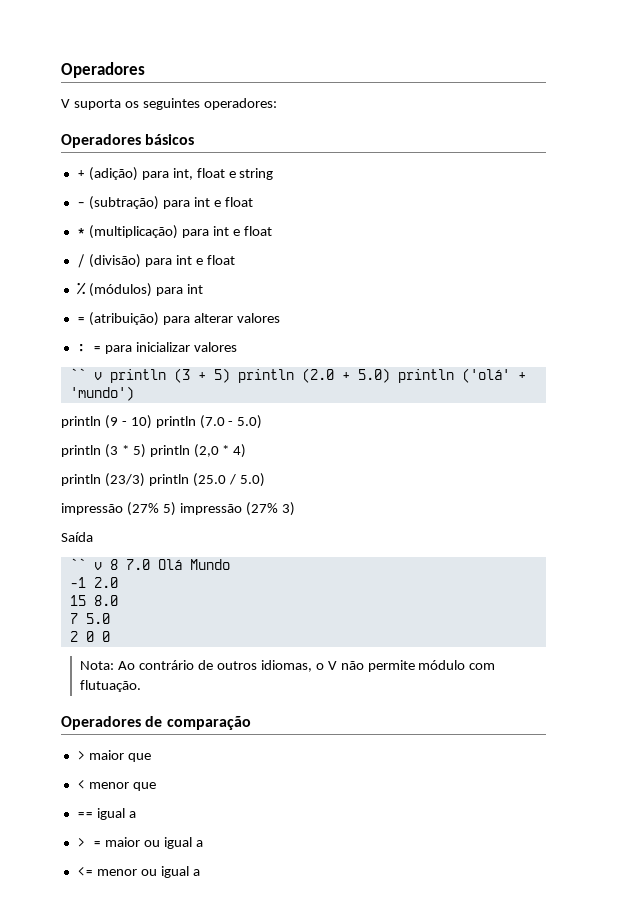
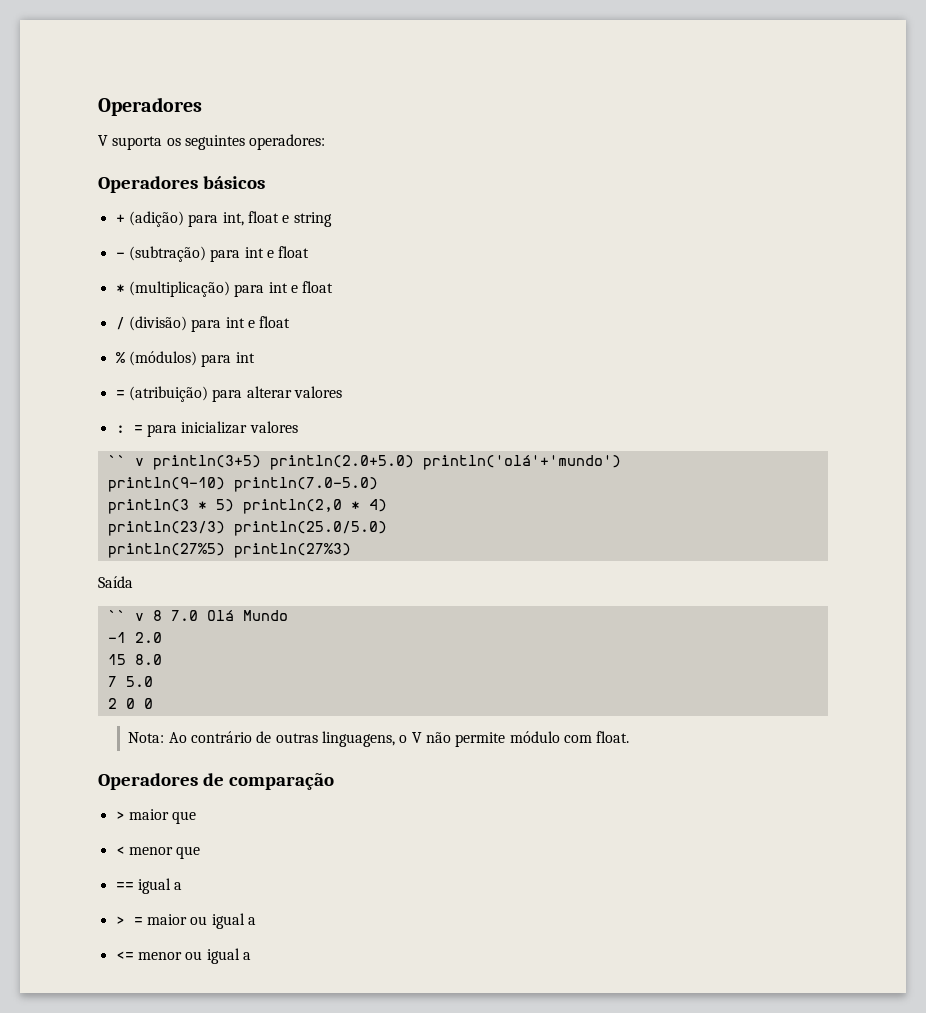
[109,368,526,383] [69,386,134,401] [61,415,263,429] [61,444,247,458] [61,473,265,487] [61,502,295,516] println (3 + 5) println (2.0 + 5.0) println ('olá' + 'mundo') // println (9 - 10) println (7.0 - 5.0) // println (3 * 5) println (2,0 * 4) // println (23/3) println (25.0 / 5.0) // impressão (27% 5) impressão (27% 3) -> [152,455,621,470] [107,477,378,492] [107,499,387,514] [107,521,387,536] [107,543,351,558] println(3+5) println(2.0+5.0) println('olá'+'mundo') // println(9-10) println(7.0-5.0) // println(3 * 5) println(2,0 * 4) // println(23/3) println(25.0/5.0) // println(27%5) println(27%3)
[216,660,312,672] outros idiomas, -> [275,731,396,747] outras linguagens,
[80,680,142,692] flutuação. -> [596,731,630,743] float.

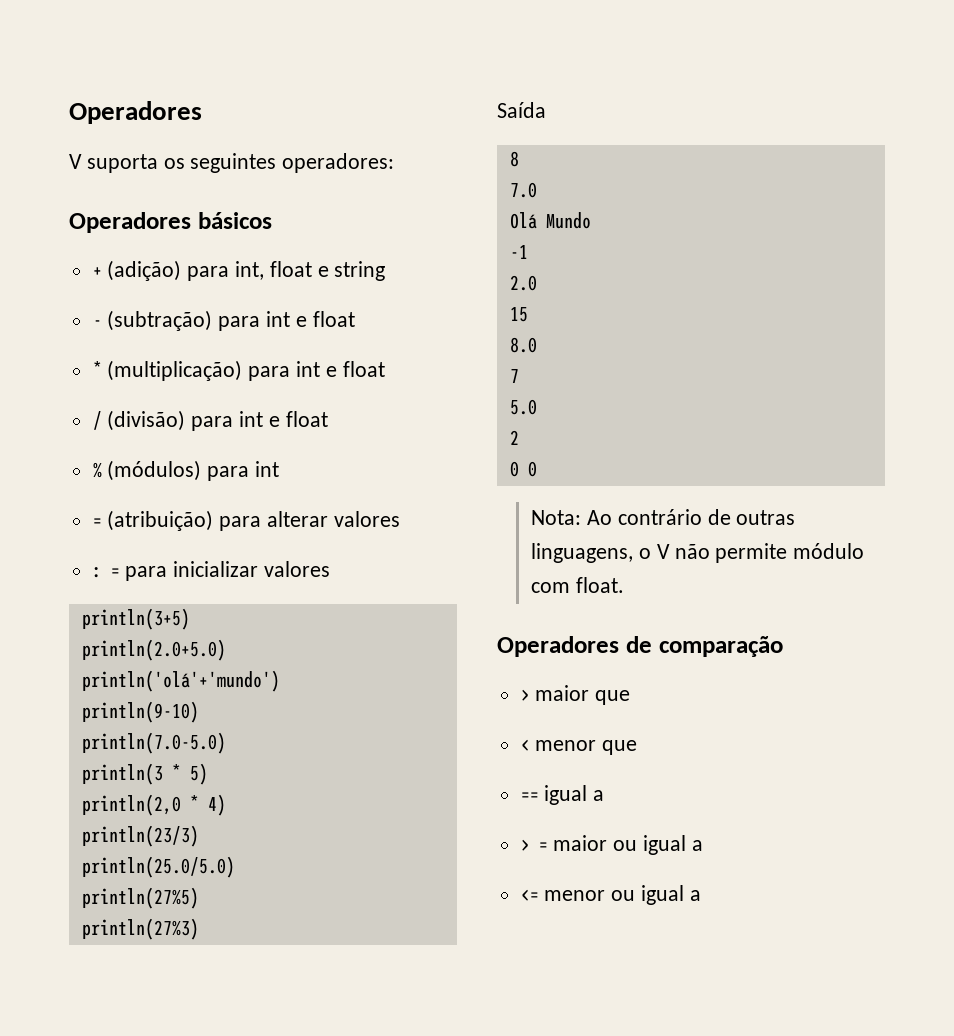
[107,455,144,466] `` v -> (331, 569) none
(261, 462) none -> (190, 619) //
(414, 462) none -> (226, 650) //
(225, 484) none -> (199, 712) //
(234, 505) none -> (208, 774) //
(225, 528) none -> (199, 836) //
(225, 550) none -> (199, 898) //
[107,610,144,621] `` v -> (546, 110) none
(162, 615) none -> (519, 159) //
(198, 615) none -> (537, 190) //
(126, 637) none -> (528, 252) //
(126, 659) none -> (528, 314) //
(117, 681) none -> (519, 376) //
(117, 703) none -> (519, 437) //

